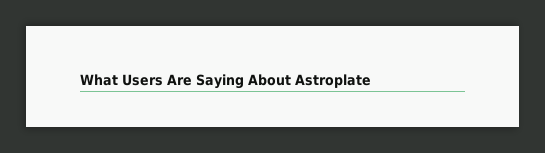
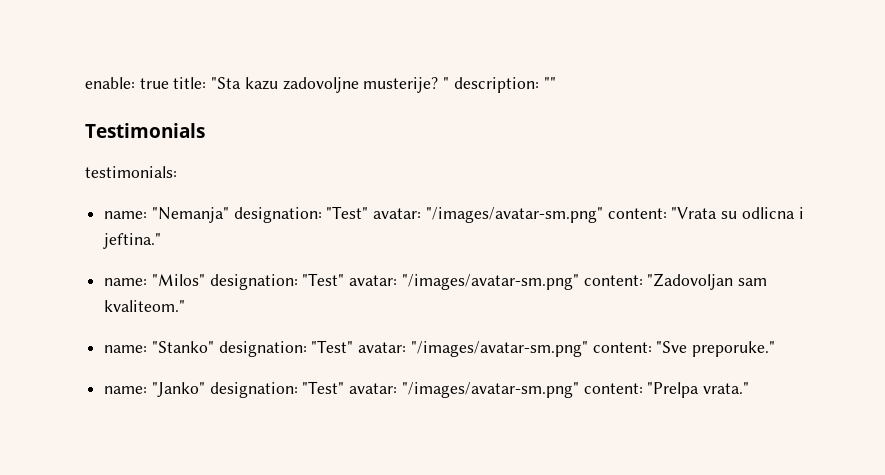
[80,74,371,89] What Users Are Saying About Astroplate -> [85,77,556,93] [85,123,205,138] [85,166,177,178] [104,206,804,223] [103,233,162,249] [104,273,768,290] [104,300,186,312] [104,340,776,357] [104,381,750,398] enable: true title: "Sta kazu zadovoljne musterije? " description: "" // Testimonials // testimonials: // name: "Nemanja" designation: "Test" avatar: "/images/avatar-sm.png" content: "Vrata su odlicna i jeftina." // name: "Milos" designation: "Test" avatar: "/images/avatar-sm.png" content: "Zadovoljan sam kvaliteom." // name: "Stanko" designation: "Test" avatar: "/images/avatar-sm.png" content: "Sve preporuke." // name: "Janko" designation: "Test" avatar: "/images/avatar-sm.png" content: "Prelpa vrata."

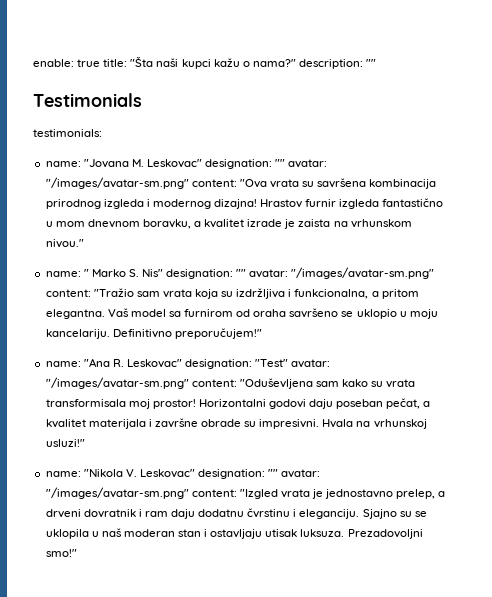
[211,77,450,93] "Sta kazu zadovoljne musterije? " -> [130,56,296,69] "Šta naši kupci kažu o nama?"
[151,206,804,223] [103,233,162,249] [104,273,768,290] [104,300,186,312] [104,340,776,357] [104,381,750,398] "Nemanja" designation: "Test" avatar: "/images/avatar-sm.png" content: "Vrata su odlicna i jeftina." // name: "Milos" designation: "Test" avatar: "/images/avatar-sm.png" content: "Zadovoljan sam kvaliteom." // name: "Stanko" designation: "Test" avatar: "/images/avatar-sm.png" content: "Sve preporuke." // name: "Janko" designation: "Test" avatar: "/images/avatar-sm.png" content: "Prelpa vrata." -> [83,159,328,169] [45,177,437,189] [45,198,444,209] [45,219,412,229] [45,239,84,248] [45,267,435,279] [45,288,419,299] [45,308,438,319] [45,328,262,339] [45,358,331,369] [45,377,416,389] [45,398,431,409] [45,418,427,429] [45,439,85,447] [45,469,321,479] [45,487,446,499] [45,508,427,519] [45,528,423,539] [45,549,77,557] "Jovana M. Leskovac" designation: "" avatar: "/images/avatar-sm.png" content: "Ova vrata su savršena kombinacija prirodnog izgleda i modernog dizajna! Hrastov furnir izgleda fantastično u mom dnevnom boravku, a kvalitet izrade je zaista na vrhunskom nivou." // name: " Marko S. Nis" designation: "" avatar: "/images/avatar-sm.png" content: "Tražio sam vrata koja su izdržljiva i funkcionalna, a pritom elegantna. Vaš model sa furnirom od oraha savršeno se uklopio u moju kancelariju. Definitivno preporučujem!" // name: "Ana R. Leskovac" designation: "Test" avatar: "/images/avatar-sm.png" content: "Oduševljena sam kako su vrata transformisala moj prostor! Horizontalni godovi daju poseban pečat, a kvalitet materijala i završne obrade su impresivni. Hvala na vrhunskoj usluzi!" // name: "Nikola V. Leskovac" designation: "" avatar: "/images/avatar-sm.png" content: "Izgled vrata je jednostavno prelep, a drveni dovratnik i ram daju dodatnu čvrstinu i eleganciju. Sjajno su se uklopila u naš moderan stan i ostavljaju utisak luksuza. Prezadovoljni smo!"

